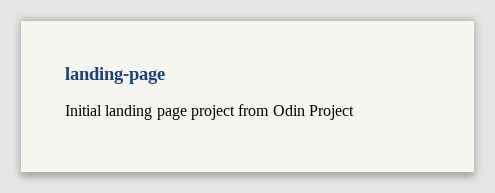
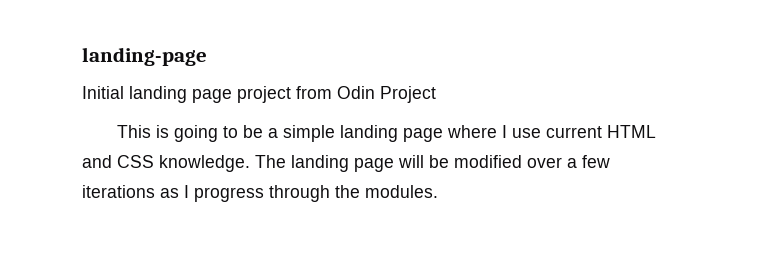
(354, 112) none -> [116,125,656,142] [82,155,610,172] [82,185,438,202] // This is going to be a simple landing page where I use current HTML and CSS knowledge. The landing page will be modified over a few iterations as I progress through the modules.

